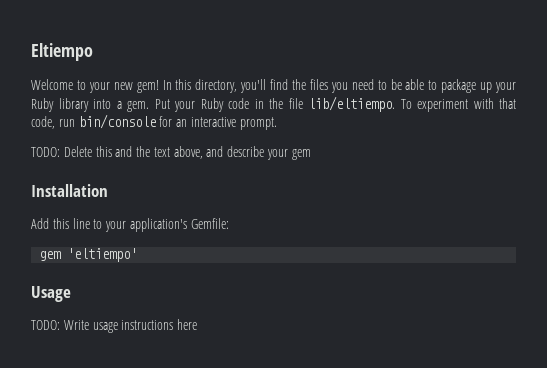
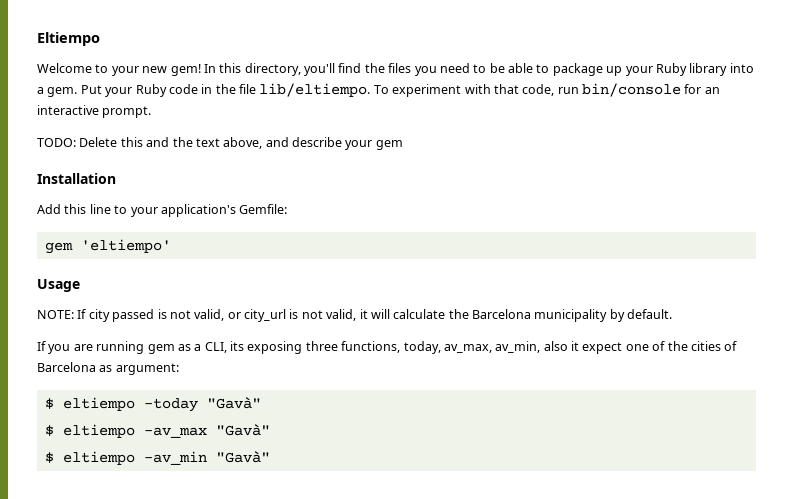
[31,319,198,333] TODO: Write usage instructions here -> [37,309,673,322] [37,341,738,354] [37,362,179,375] [44,397,261,412] [44,424,270,438] [44,451,270,465] NOTE: If city passed is not valid, or city_url is not valid, it will calculate the Barcelona municipality by default. // If you are running gem as a CLI, its exposing three functions, today, av_max, av_min, also it expect one of the cities of Barcelona as argument: // $ eltiempo -today "Gavà" // $ eltiempo -av_max "Gavà" // $ eltiempo -av_min "Gavà"

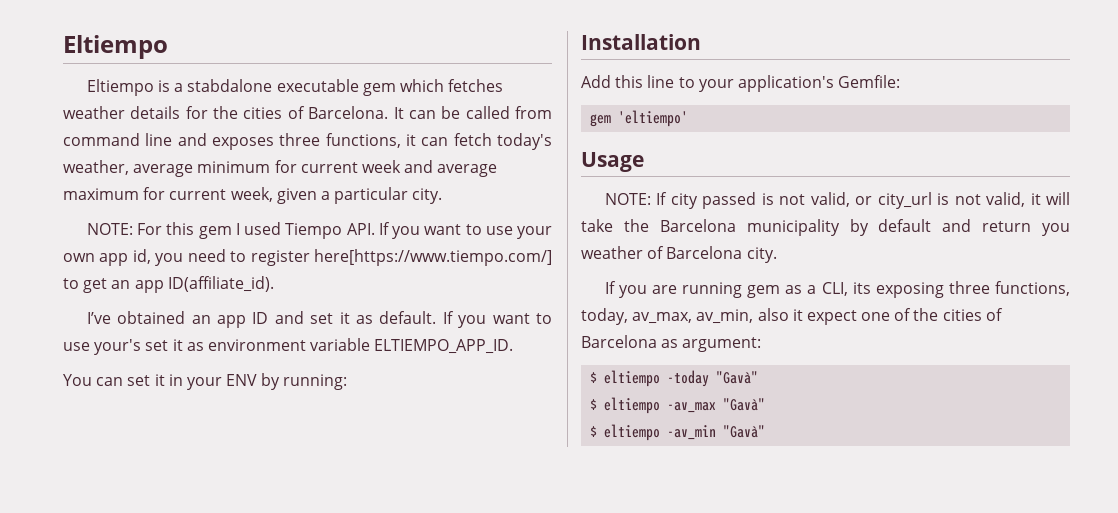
[37,63,754,76] [37,83,720,97] [37,105,152,118] [37,137,403,150] Welcome to your new gem! In this directory, you'll find the files you need to be able to package up your Ruby library into a gem. Put your Ruby code in the file lib/eltiempo. To experiment with that code, run bin/console for an interactive prompt. // TODO: Delete this and the text above, and describe your gem -> [86,79,504,96] [63,106,553,119] [63,133,552,150] [63,160,498,177] [63,187,443,204] [86,222,552,239] [63,249,552,266] [63,276,274,293] [86,311,552,328] [63,338,514,355] [63,373,348,390] Eltiempo is a stabdalone executable gem which fetches weather details for the cities of Barcelona. It can be called from command line and exposes three functions, it can fetch today's weather, average minimum for current week and average maximum for current week, given a particular city. // NOTE: For this gem I used Tiempo API. If you want to use your own app id, you need to register here[https://www.tiempo.com/] to get an app ID(affiliate_id). // I’ve obtained an app ID and set it as default. If you want to use your's set it as environment variable ELTIEMPO_APP_ID. // You can set it in your ENV by running:
[393,309,446,319] calculate -> [581,219,613,232] take
[627,309,673,319] default. -> [878,219,1070,236] [581,246,777,263] default and return you weather of Barcelona city.

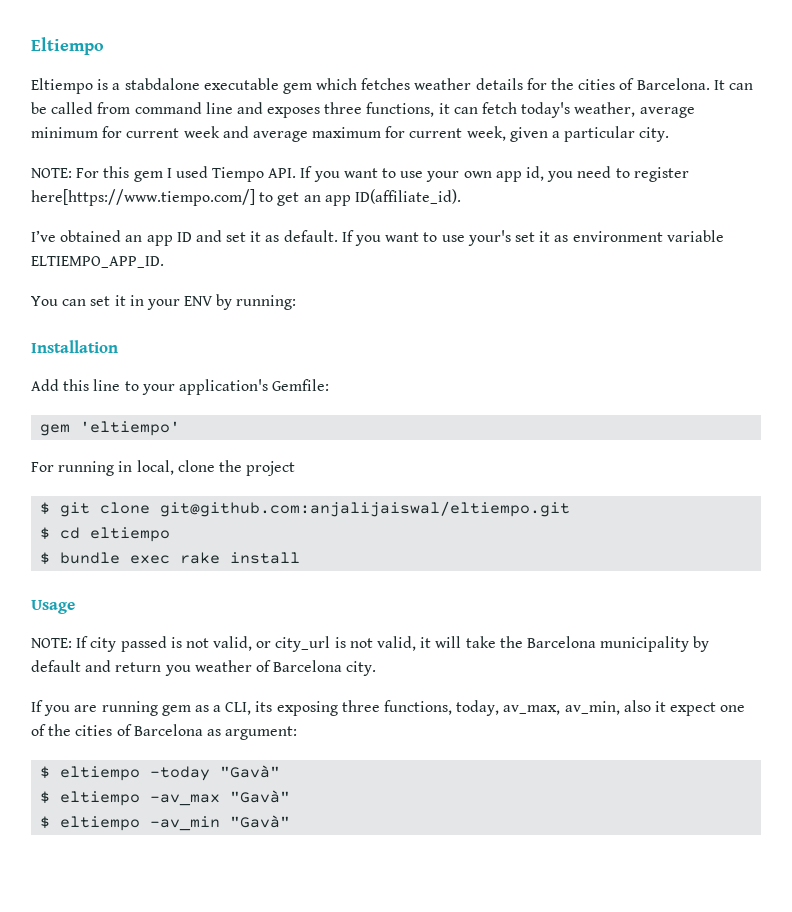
(689, 118) none -> [31,460,296,476] [40,501,571,517] [40,527,171,542] [40,552,301,565] // For running in local, clone the project // $ git clone git@github.com:anjalijaiswal/eltiempo.git // $ cd eltiempo // $ bundle exec rake install

